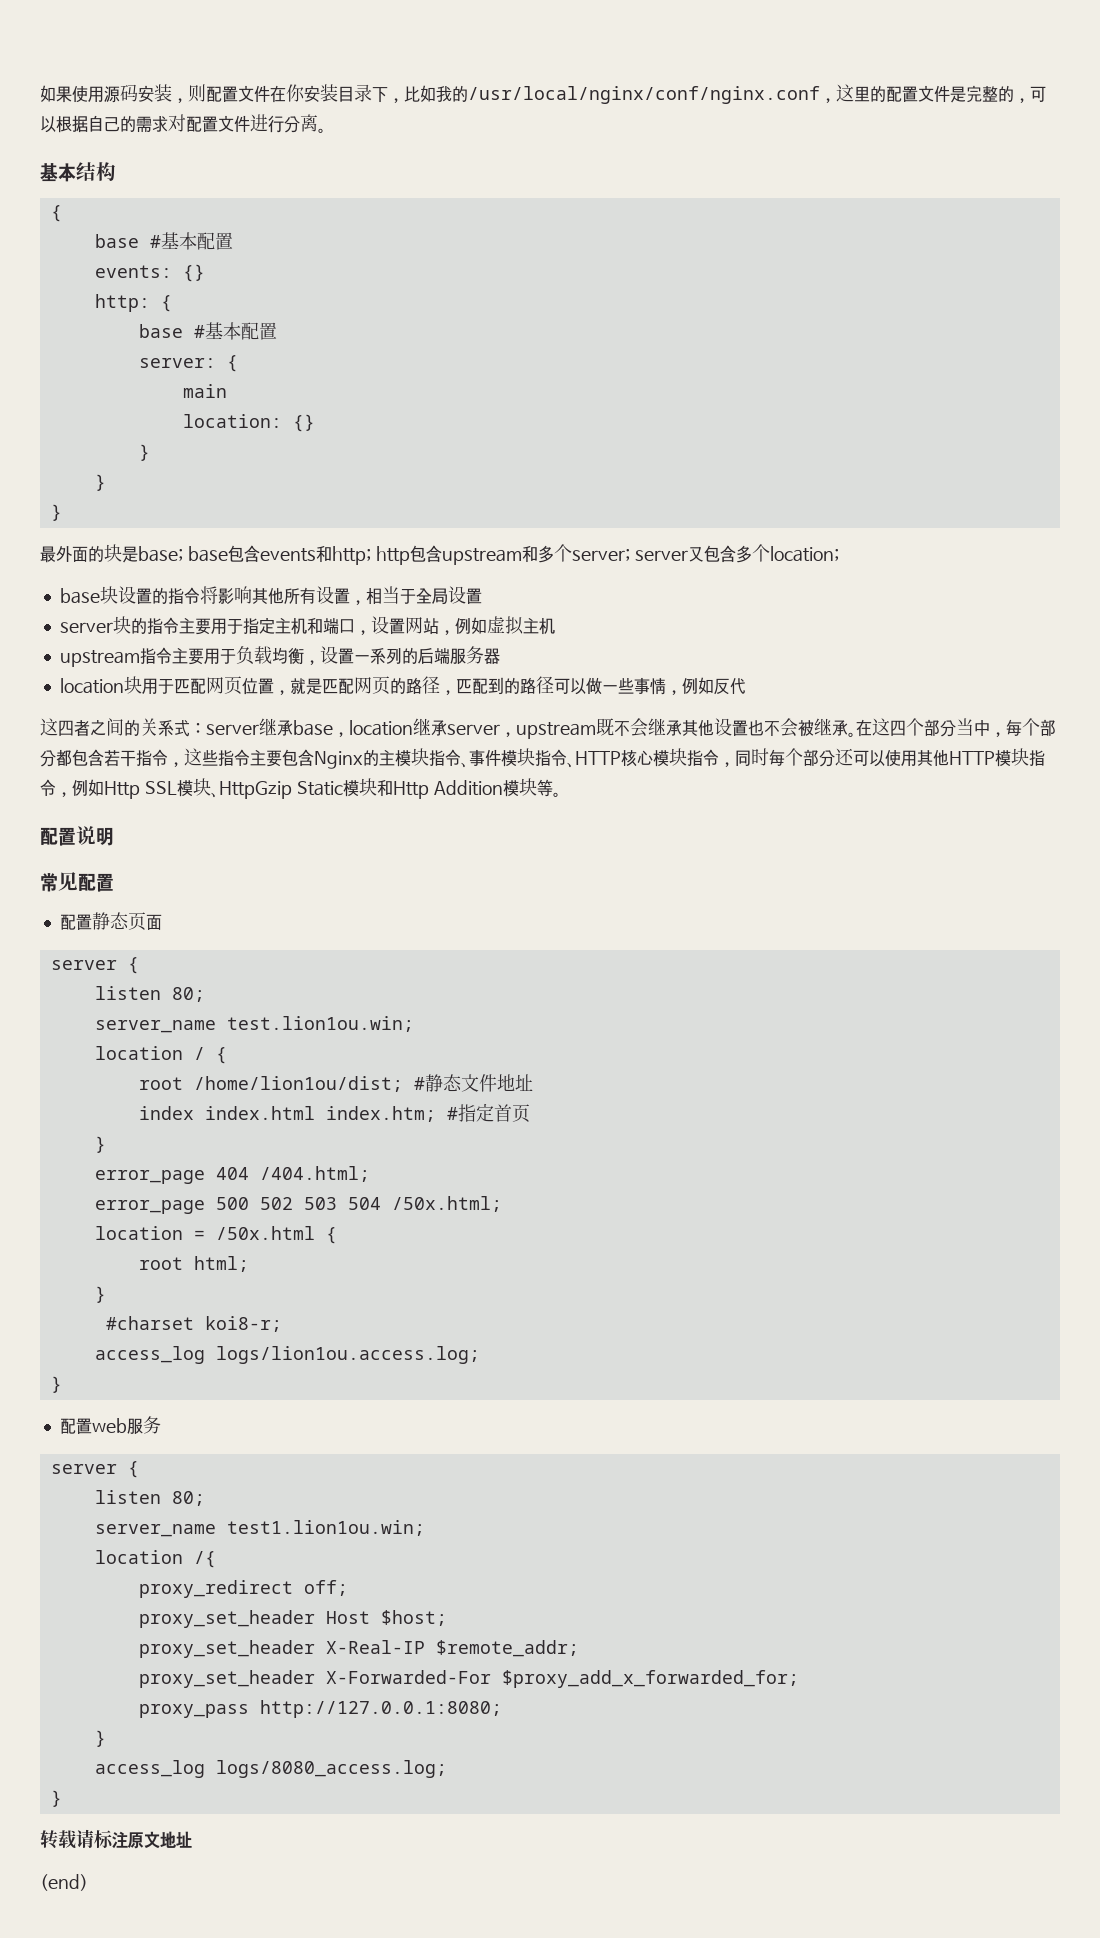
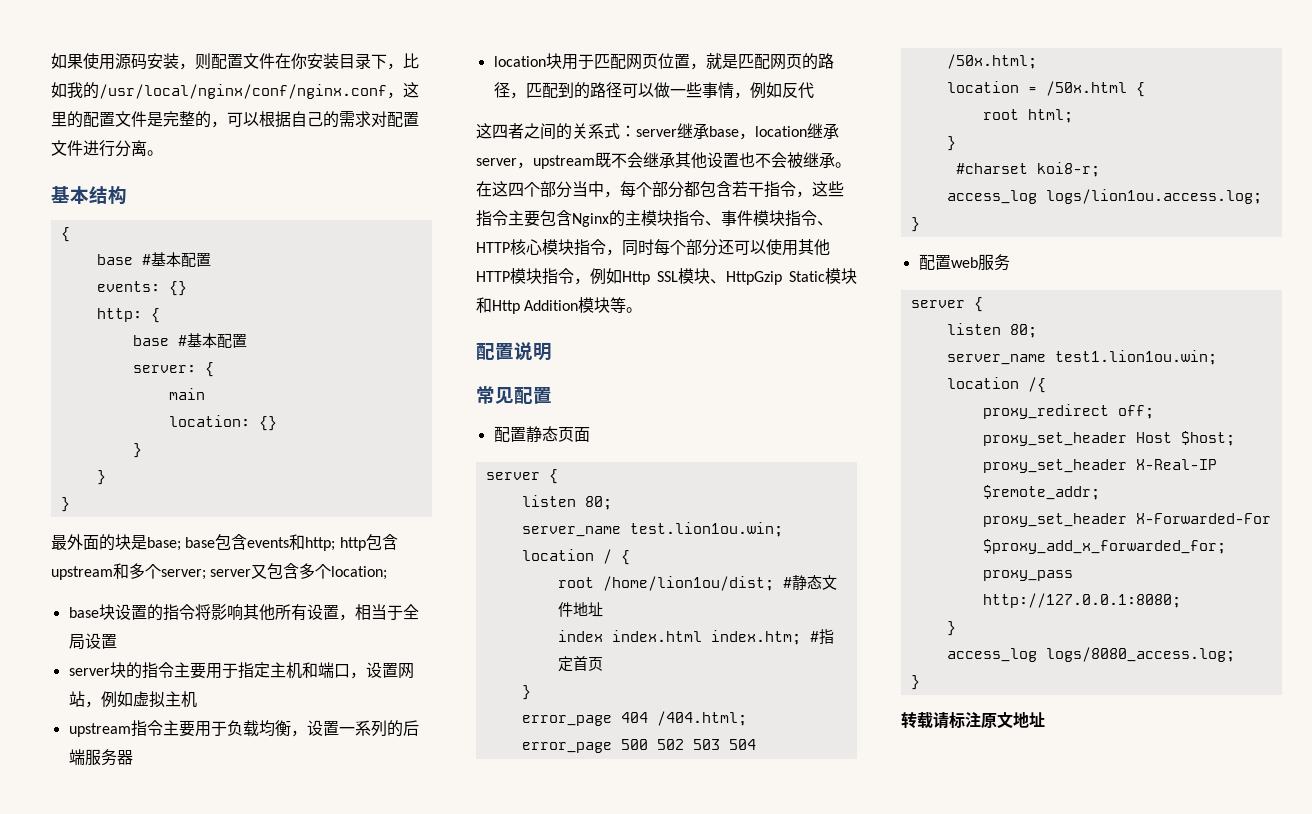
[40,1874,88,1891] // (end) -> (1045, 719) none

